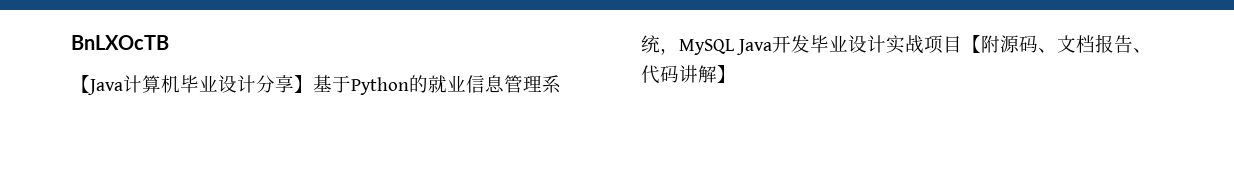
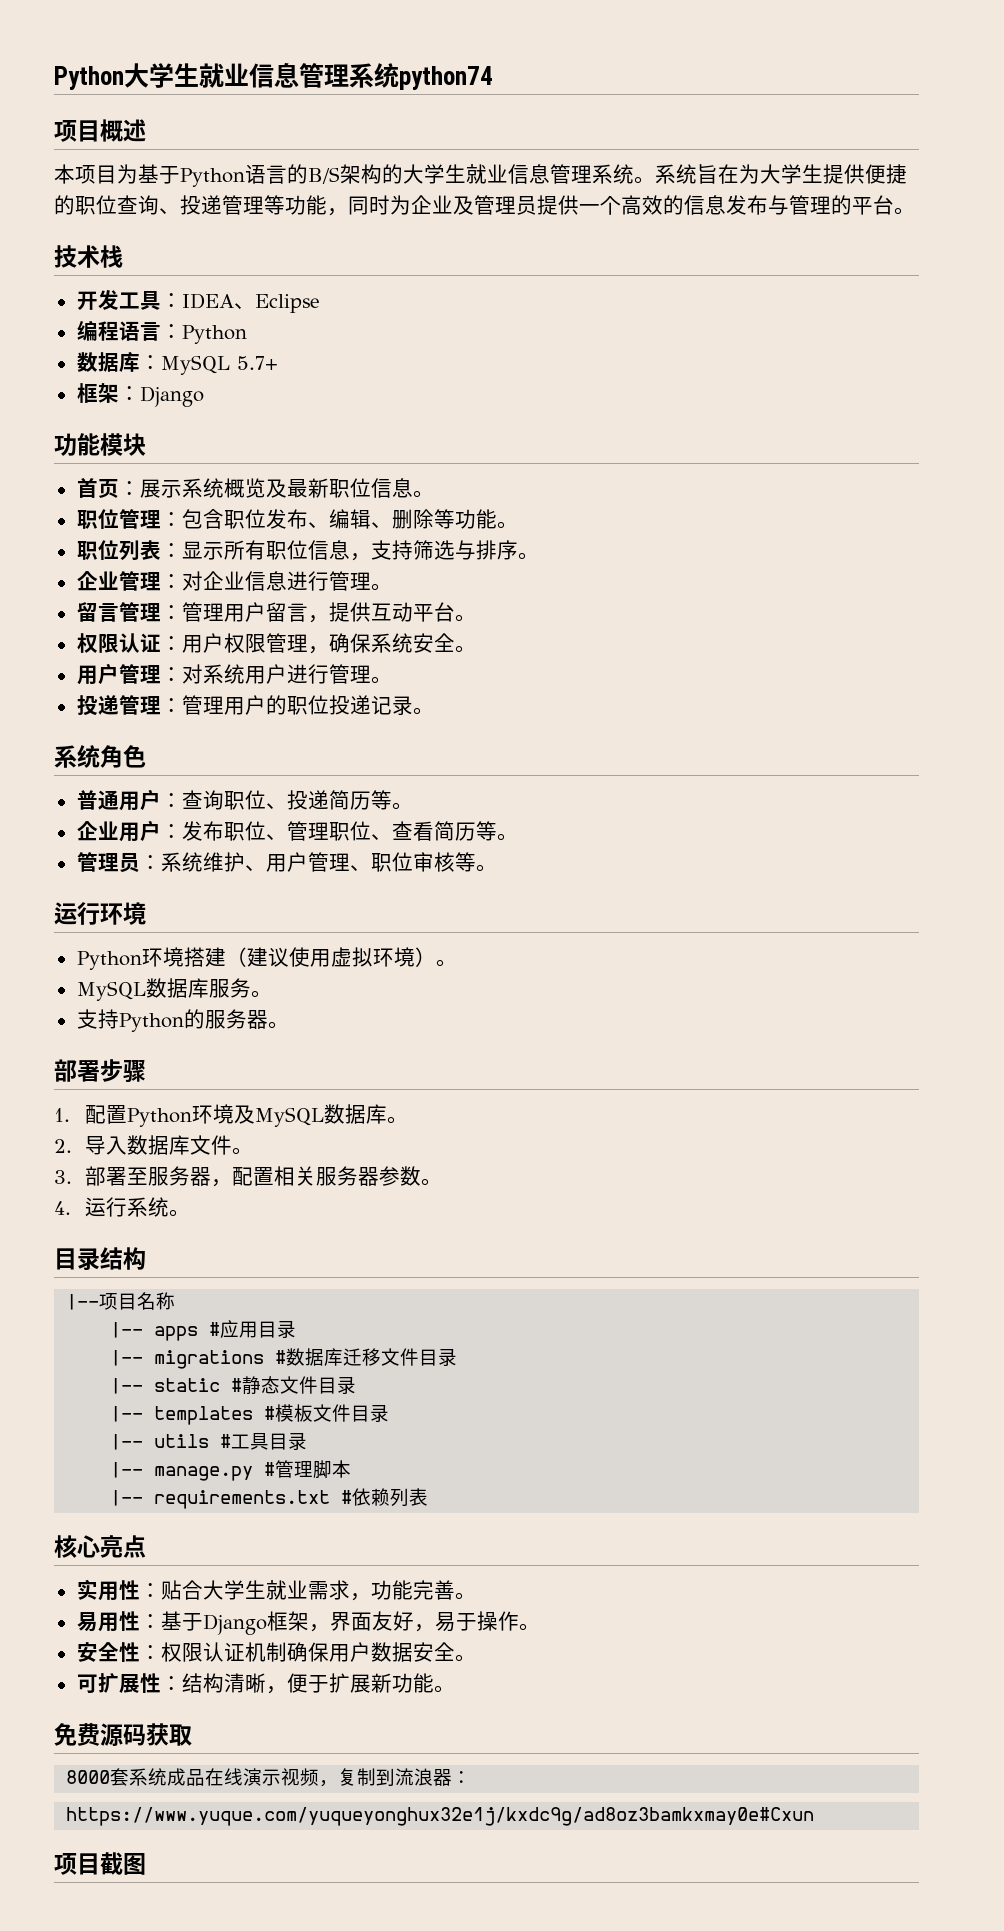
[71,35,169,50] [71,75,561,95] [641,34,1152,55] [641,65,736,84] BnLXOcTB // 【Java计算机毕业设计分享】基于Python的就业信息管理系统，MySQL Java开发毕业设计实战项目【附源码、文档报告、代码讲解】 -> [54,62,493,90] [54,119,146,142] [54,164,907,187] [54,195,915,216] [54,245,123,268] [76,290,320,313] [76,320,247,344] [76,352,278,375] [76,383,204,407] [54,433,146,456] [76,478,434,498] [76,509,518,529] [76,540,539,561] [76,571,392,591] [76,602,476,623] [76,633,476,654] [76,663,392,685] [76,695,434,716] [54,745,146,768] [76,789,413,811] [76,820,518,842] [76,852,497,873] [54,902,146,925] [76,947,457,970] [76,978,272,1001] [76,1009,289,1032] [54,1059,146,1083] [54,1104,408,1127] [54,1135,253,1155] [54,1166,442,1187] [54,1197,190,1217] [54,1247,146,1271] [66,1292,176,1310] [110,1320,297,1341] [110,1348,458,1369] [110,1376,357,1394] [110,1404,390,1425] [110,1432,308,1450] [110,1460,352,1481] [110,1488,429,1509] [54,1535,146,1558] [76,1579,476,1601] [76,1611,540,1635] [76,1642,476,1662] [76,1673,455,1694] [54,1723,192,1747] [66,1768,472,1787] [66,1807,815,1826] [54,1852,146,1875] Python大学生就业信息管理系统python74 // 项目概述 // 本项目为基于Python语言的B/S架构的大学生就业信息管理系统。系统旨在为大学生提供便捷的职位查询、投递管理等功能，同时为企业及管理员提供一个高效的信息发布与管理的平台。 // 技术栈 // 开发工具：IDEA、Eclipse // 编程语言：Python // 数据库：MySQL 5.7+ // 框架：Django // 功能模块 // 首页：展示系统概览及最新职位信息。 // 职位管理：包含职位发布、编辑、删除等功能。 // 职位列表：显示所有职位信息，支持筛选与排序。 // 企业管理：对企业信息进行管理。 // 留言管理：管理用户留言，提供互动平台。 // 权限认证：用户权限管理，确保系统安全。 // 用户管理：对系统用户进行管理。 // 投递管理：管理用户的职位投递记录。 // 系统角色 // 普通用户：查询职位、投递简历等。 // 企业用户：发布职位、管理职位、查看简历等。 // 管理员：系统维护、用户管理、职位审核等。 // 运行环境 // Python环境搭建（建议使用虚拟环境）。 // MySQL数据库服务。 // 支持Python的服务器。 // 部署步骤 // 1.配置Python环境及MySQL数据库。 // 2.导入数据库文件。 // 3.部署至服务器，配置相关服务器参数。 // 4.运行系统。 // 目录结构 // |--项目名称 // |-- apps #应用目录 // |-- migrations #数据库迁移文件目录 // |-- static #静态文件目录 // |-- templates #模板文件目录 // |-- utils #工具目录 // |-- manage.py #管理脚本 // |-- requirements.txt #依赖列表 // 核心亮点 // 实用性：贴合大学生就业需求，功能完善。 // 易用性：基于Django框架，界面友好，易于操作。 // 安全性：权限认证机制确保用户数据安全。 // 可扩展性：结构清晰，便于扩展新功能。 // 免费源码获取 // 8000套系统成品在线演示视频，复制到流浪器： // https://www.yuque.com/yuqueyonghux32e1j/kxdc9g/ad8oz3bamkxmay0e#Cxun // 项目截图

